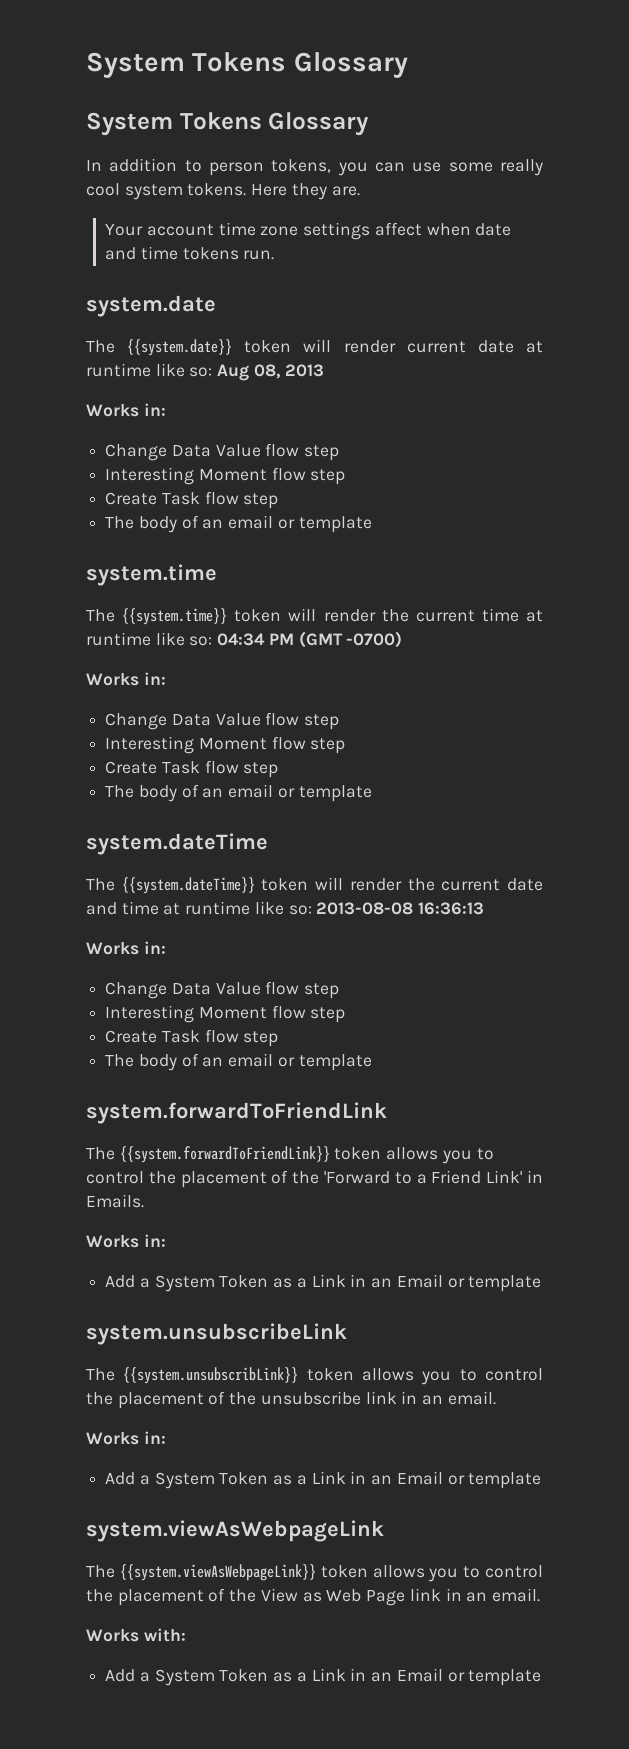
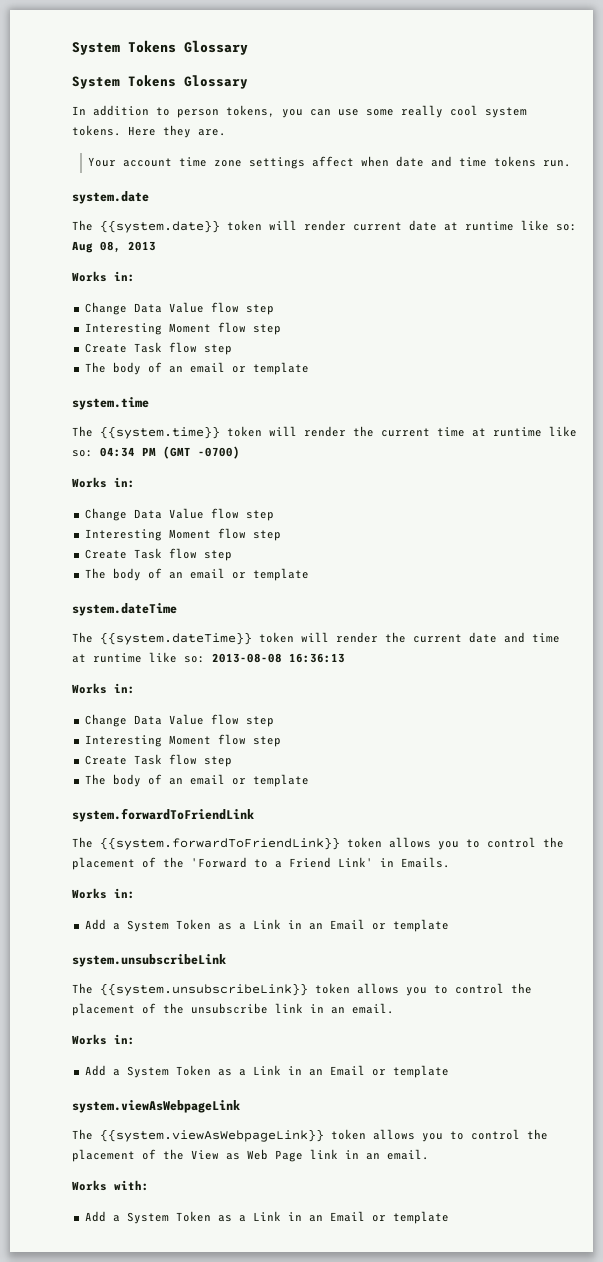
[123,1367,299,1384] {{system.unsubscribLink}} -> [100,983,308,996] {{system.unsubscribeLink}}

